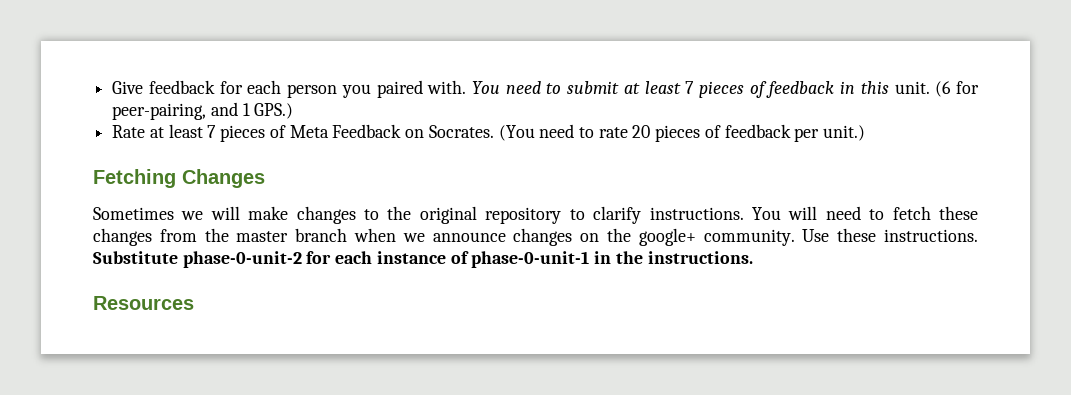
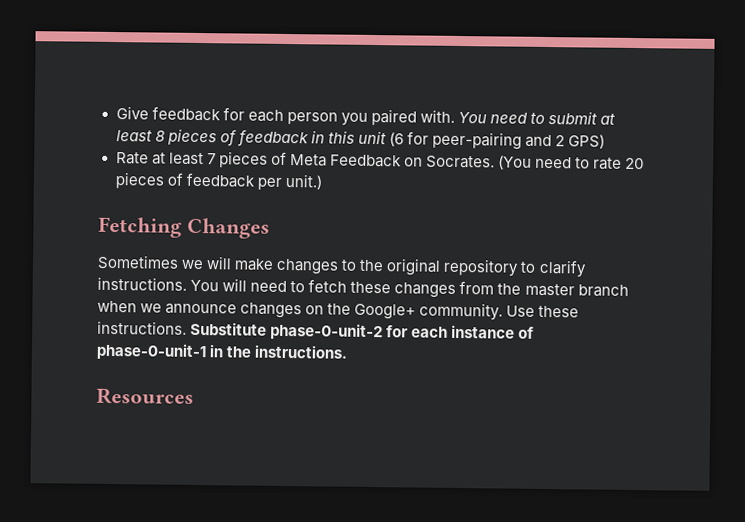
[685,81,695,94] 7 -> [154,130,165,142] 8
[894,81,930,94] unit. -> [357,130,387,145] unit
[112,102,294,120] peer-pairing, and 1 GPS.) -> [432,131,606,150] peer-pairing and 2 GPS)
[638,228,696,246] google+ -> [354,303,417,320] Google+

